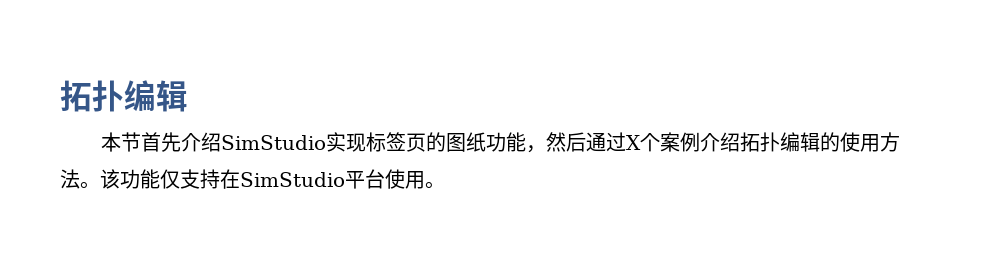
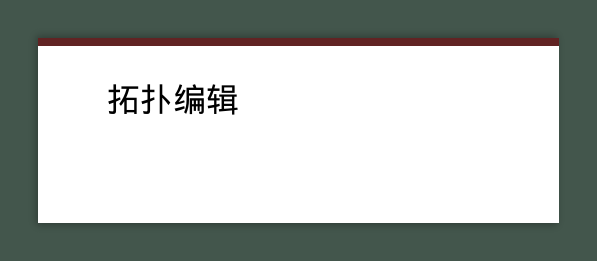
[60,80,188,112] [101,132,901,153] [60,169,445,189] 拓扑编辑 // 本节首先介绍SimStudio实现标签页的图纸功能，然后通过X个案例介绍拓扑编辑的使用方法。该功能仅支持在SimStudio平台使用。 -> [107,84,239,115] 拓扑编辑

